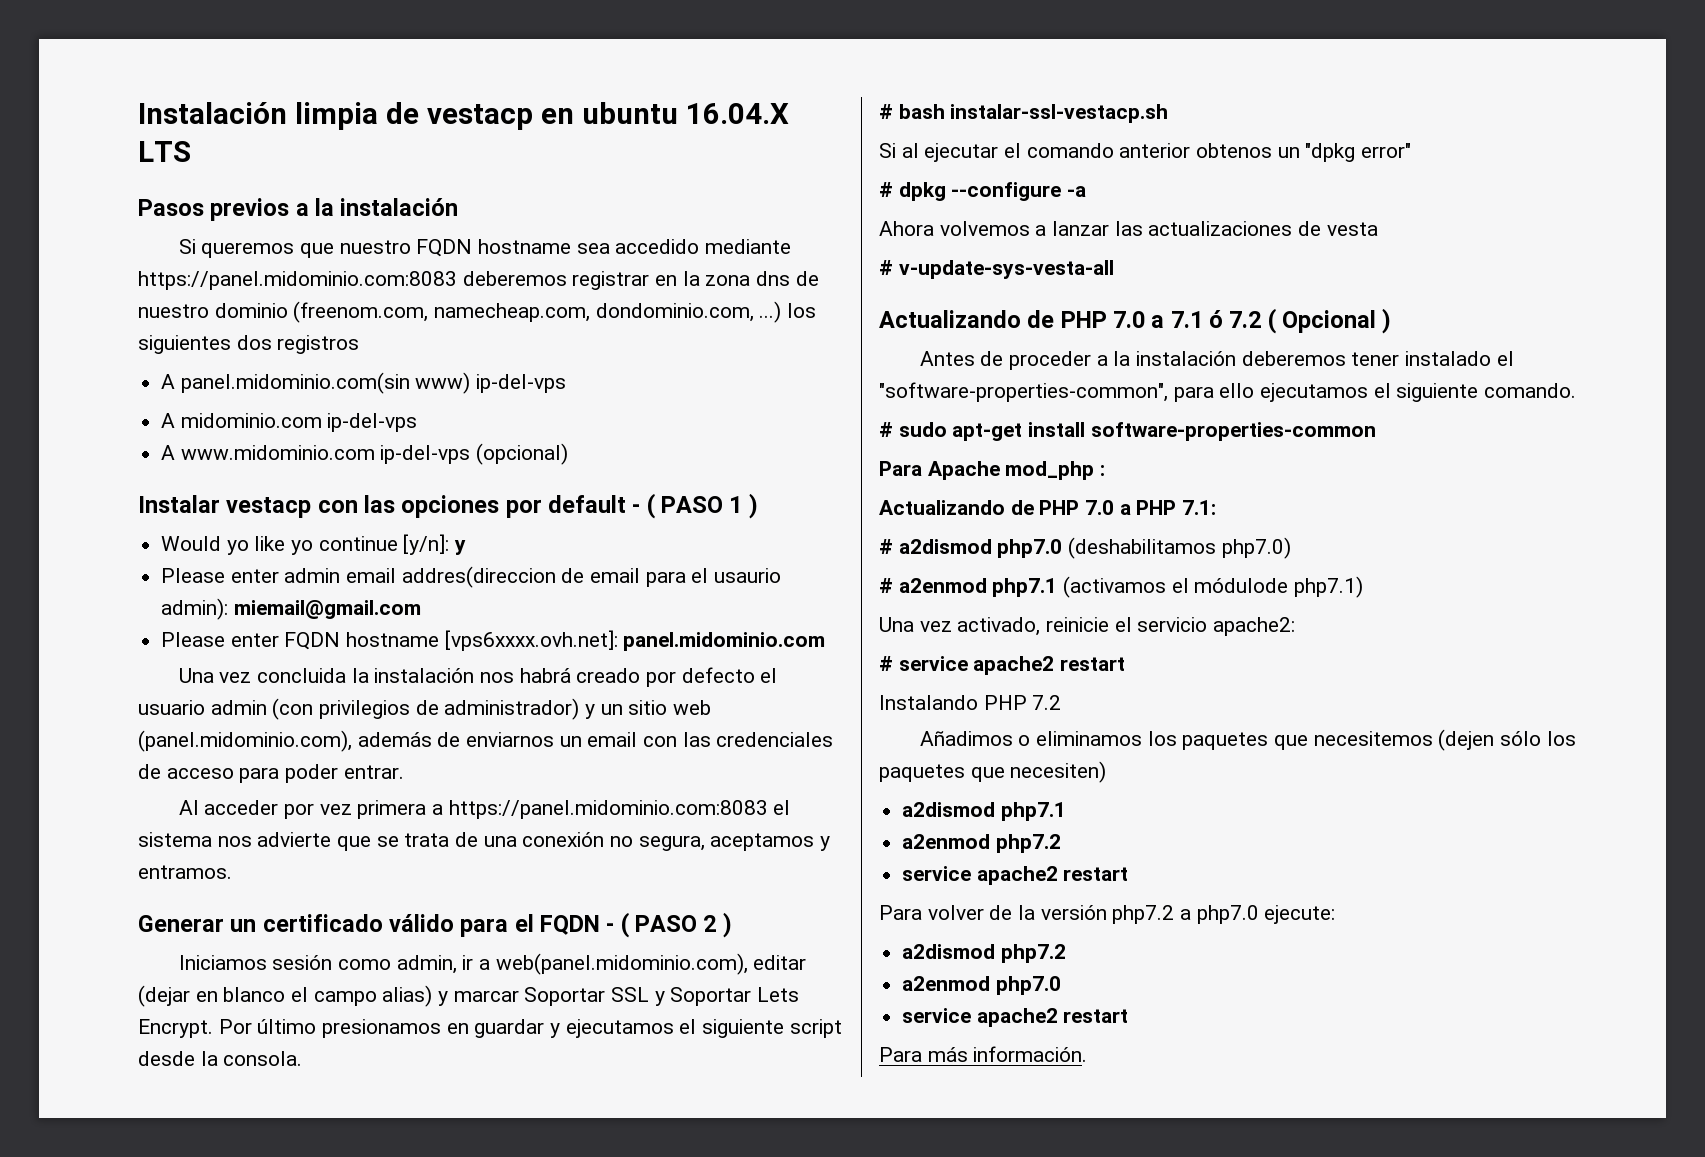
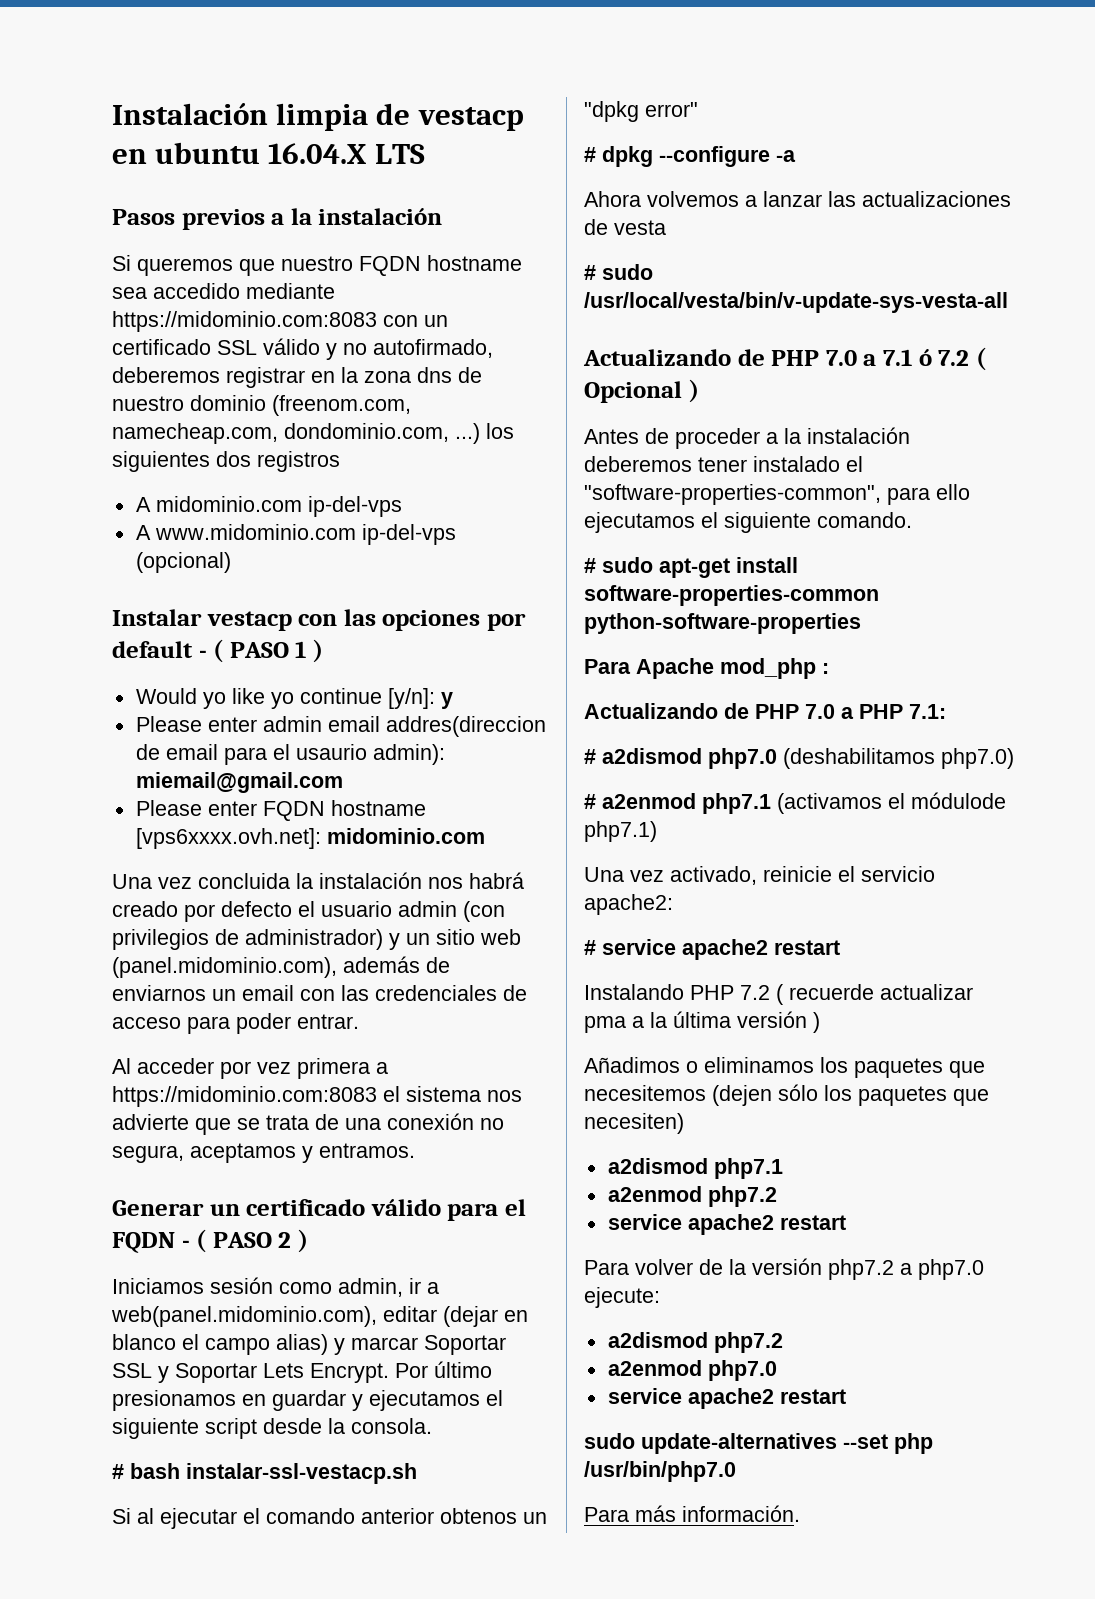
[138,271,457,290] https://panel.midominio.com:8083 -> [112,311,448,332] [112,338,493,360] https://midominio.com:8083 con un certificado SSL válido y no autofirmado,
[161,372,567,394] // A panel.midominio.com(sin www) ip-del-vps -> (340, 461) none
[623,632,826,651] panel.midominio.com -> [326,828,485,844] midominio.com
[448,800,768,819] https://panel.midominio.com:8083 -> [112,1086,377,1107] https://midominio.com:8083
[898,260,1114,279] v-update-sys-vesta-all -> [602,264,653,280] [584,292,1008,313] sudo /usr/local/vesta/bin/v-update-sys-vesta-all
(1376, 431) none -> [584,613,861,634] python-software-properties
(1062, 702) none -> [776,984,973,1005] [584,1011,820,1033] ( recuerde actualizar pma a la última versión )
(1129, 1016) none -> [584,1433,933,1454] [584,1461,736,1482] // sudo update-alternatives --set php /usr/bin/php7.0

